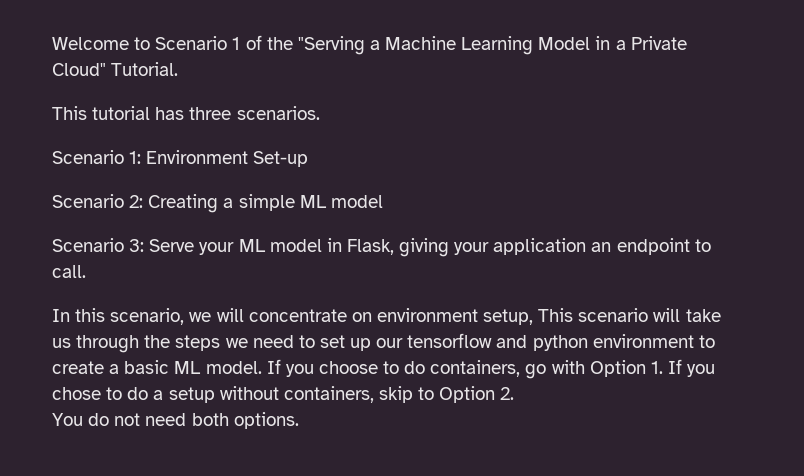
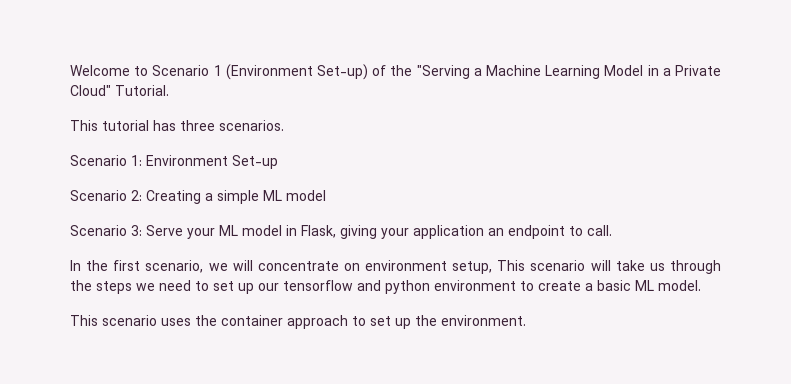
(241, 43) none -> [225,64,368,80] (Environment Set-up)
[75,308,106,322] this -> [86,260,141,271] the first
[266,359,716,379] [52,386,515,403] [52,412,299,429] If you choose to do containers, go with Option 1. If you chose to do a setup without containers, skip to Option 2. // You do not need both options. -> [70,315,526,329] // This scenario uses the container approach to set up the environment.

